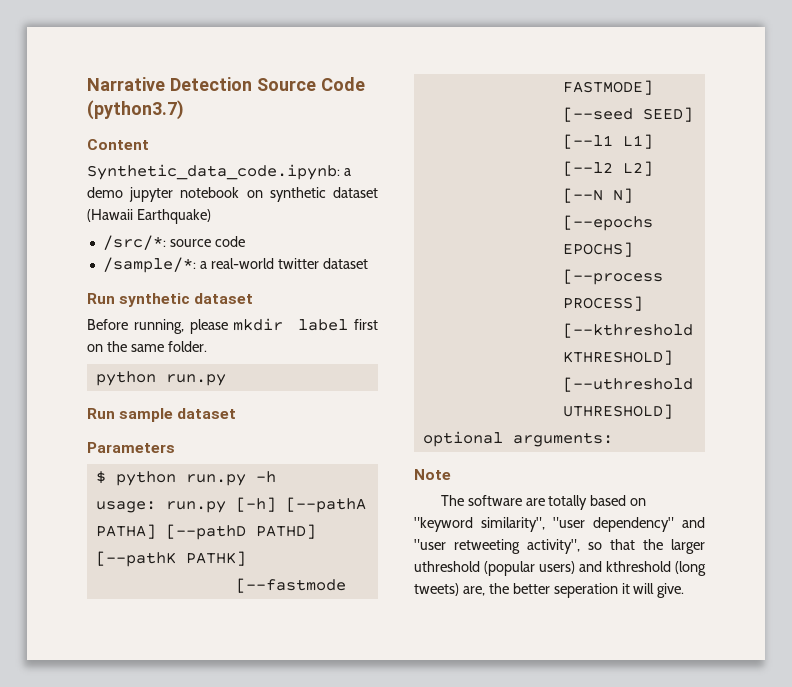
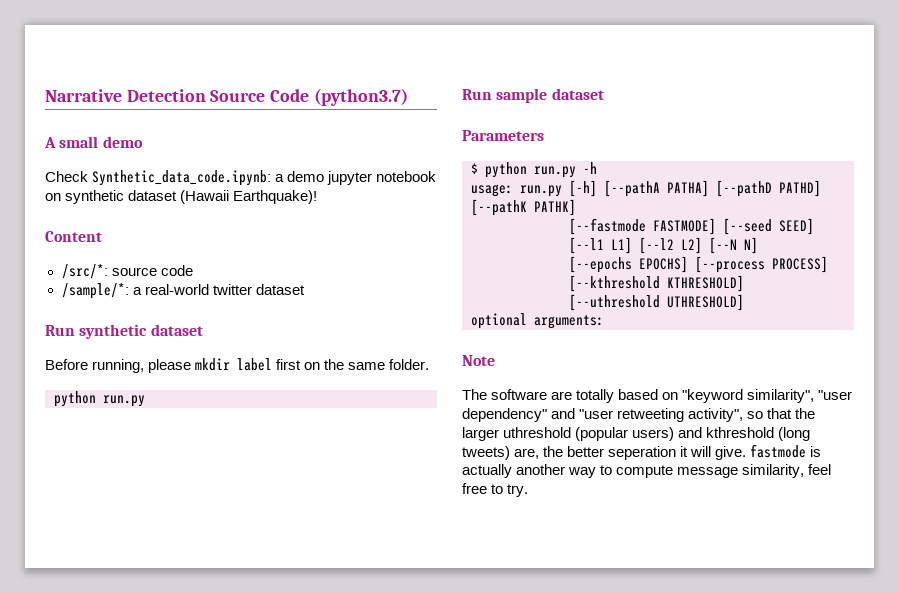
[87,139,149,150] Content // -> [44,136,143,148] [45,171,88,182] A small demo // Check
[136,209,211,224] Earthquake) -> [233,190,318,204] [45,231,102,242] Earthquake)! // Content
(685, 590) none -> [750,444,822,458] [462,464,832,478] [462,483,529,497] fastmode is actually another way to compute message similarity, feel free to try.

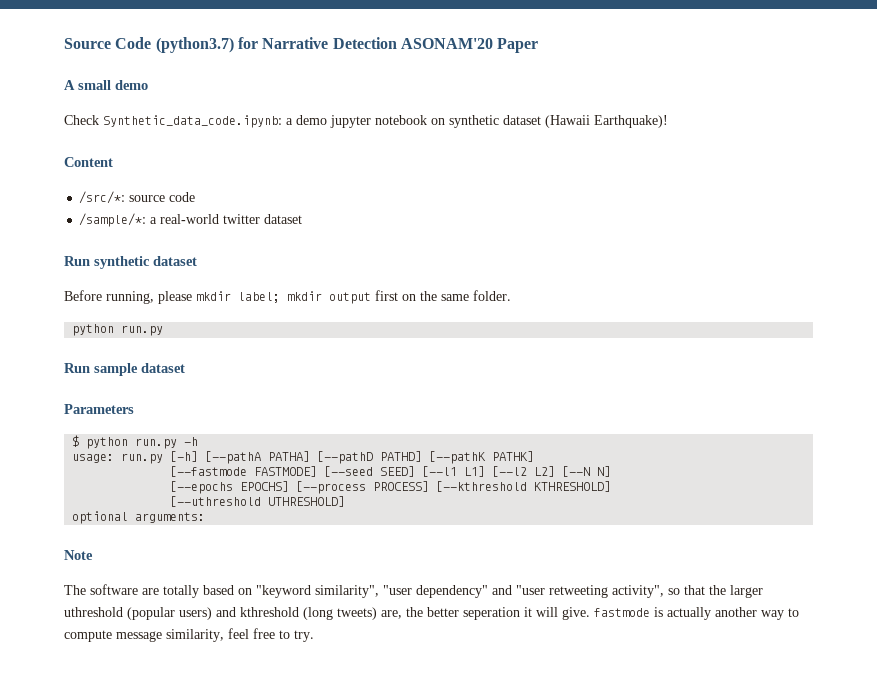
[45,89,206,102] Narrative Detection -> (64, 43) none
(408, 97) none -> [237,37,539,53] for Narrative Detection ASONAM'20 Paper
[237,358,273,371] label -> [238,291,371,304] label; mkdir output

